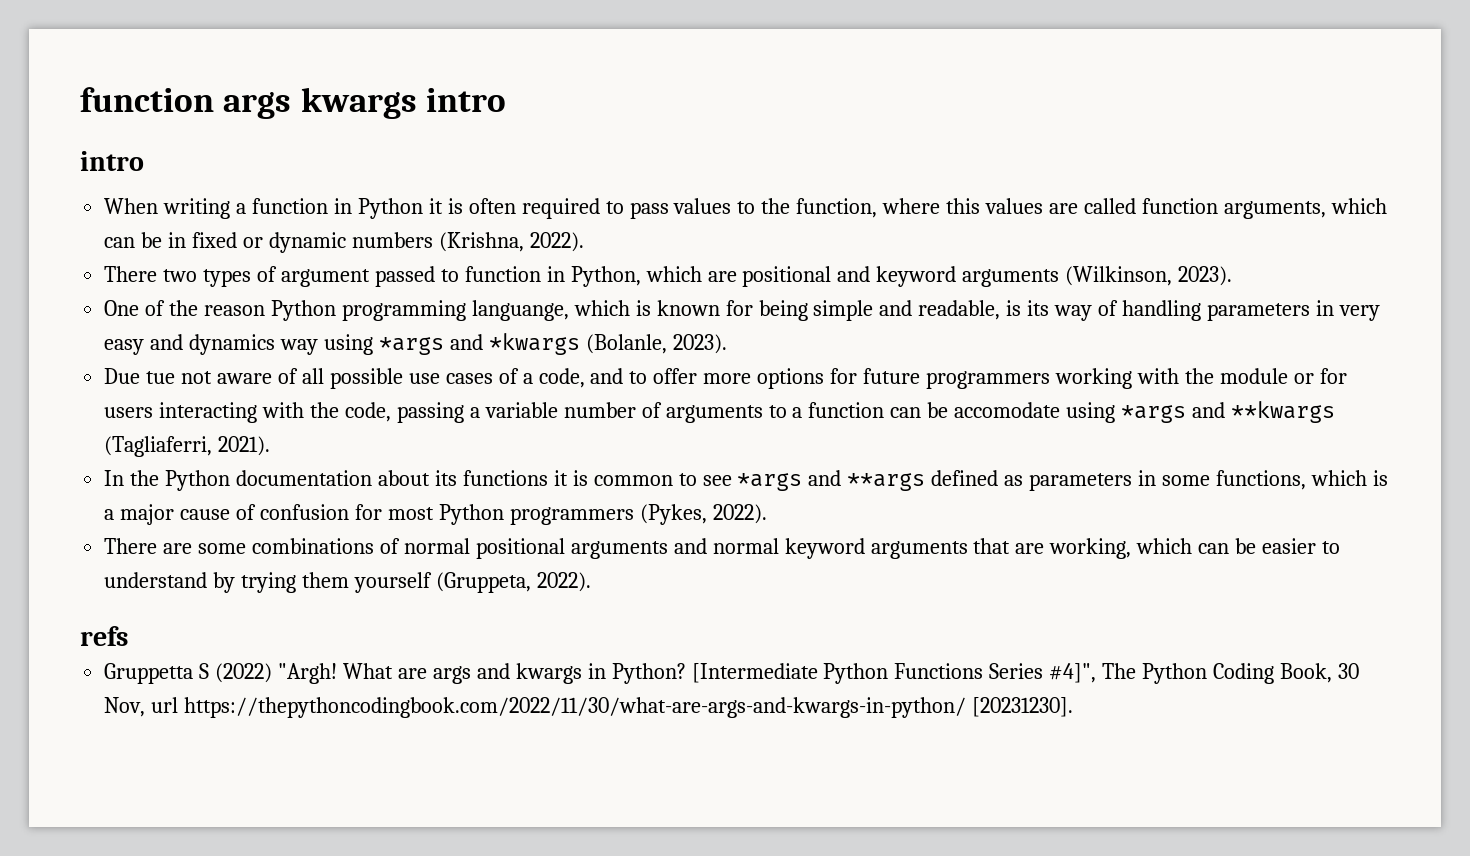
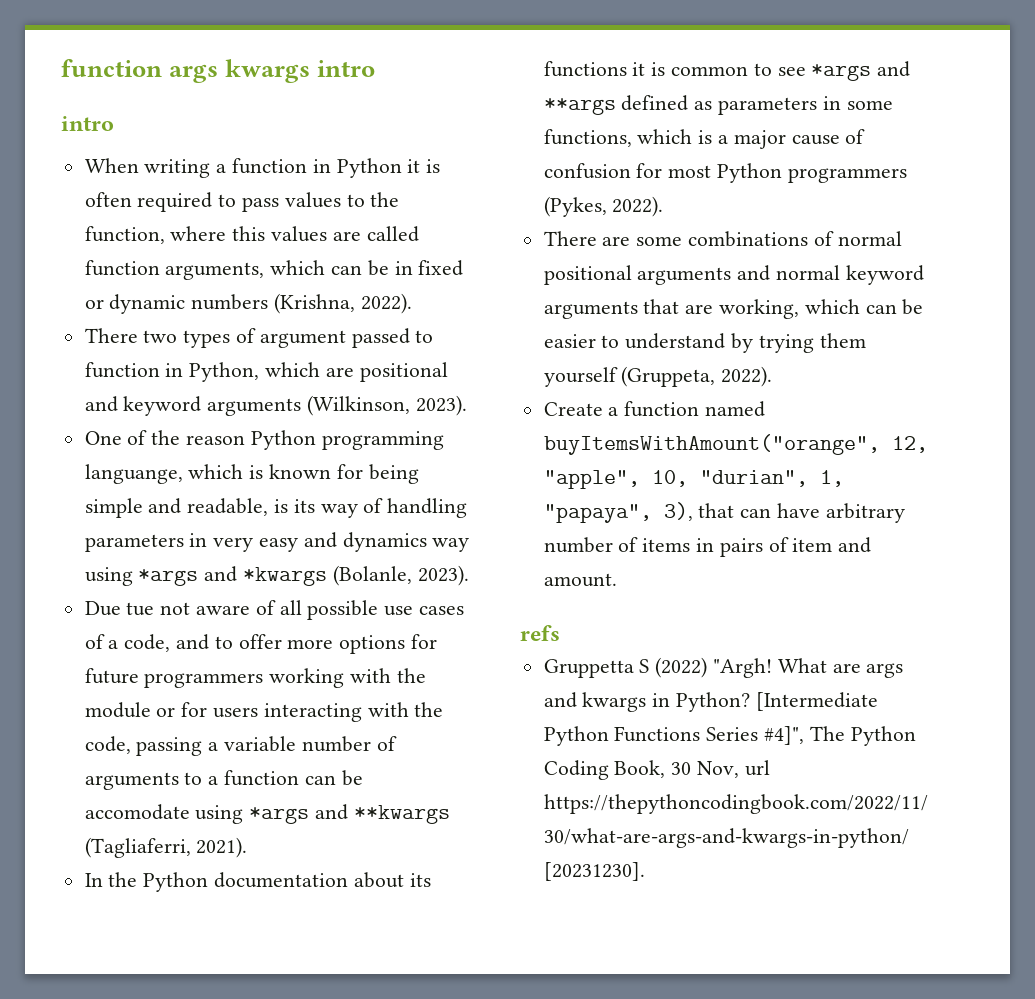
(591, 582) none -> [543,401,766,417] [543,434,928,455] [543,470,844,489] [543,502,905,523] [543,537,872,557] [543,573,617,587] // Create a function named buyItemsWithAmount("orange", 12, "apple", 10, "durian", 1, "papaya", 3), that can have arbitrary number of items in pairs of item and amount.

